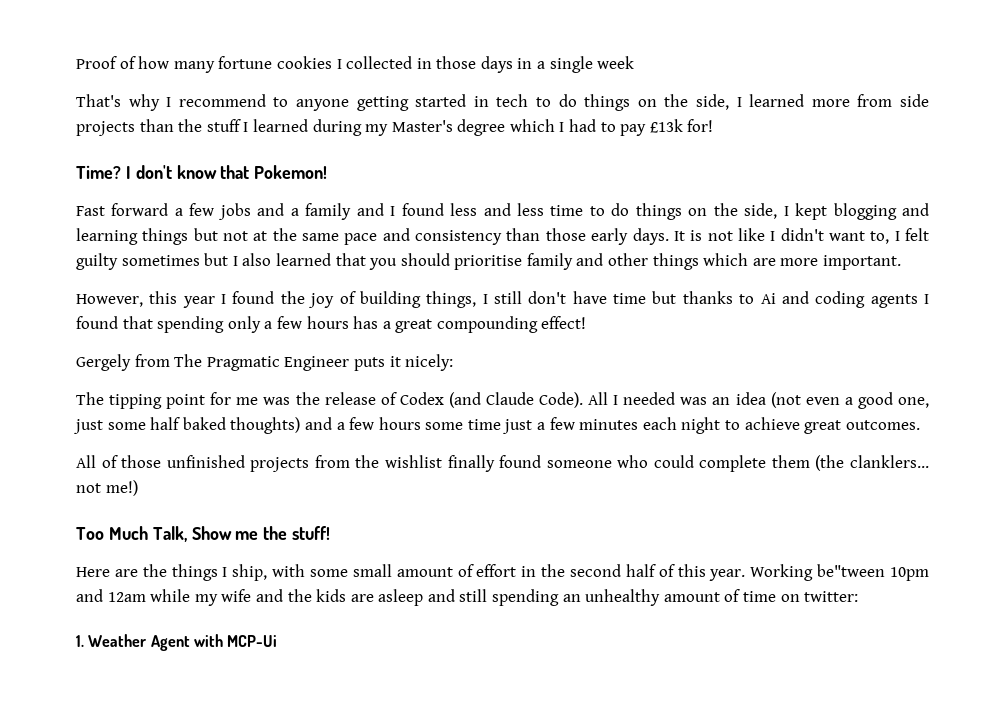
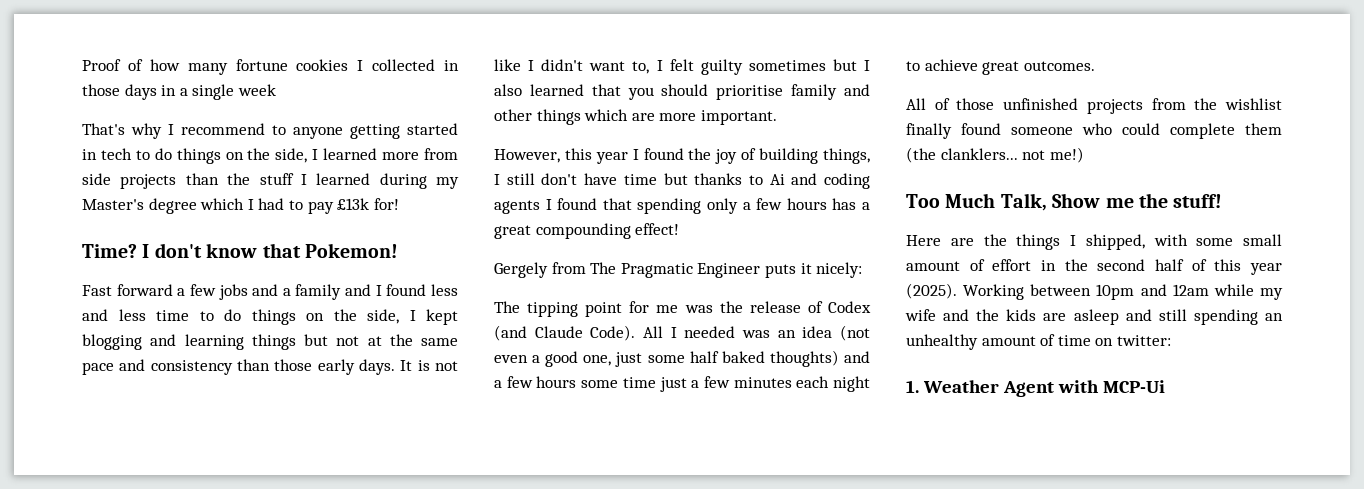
[232,564,268,581] ship, -> [1085,234,1145,250] shipped,
[709,564,886,581] year. Working be"tween -> [1250,263,1282,275] [906,283,1092,300] year (2025). Working between

